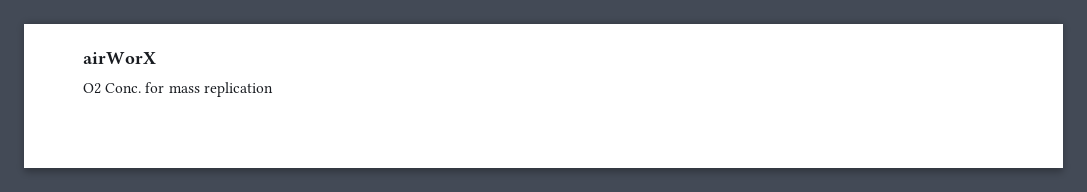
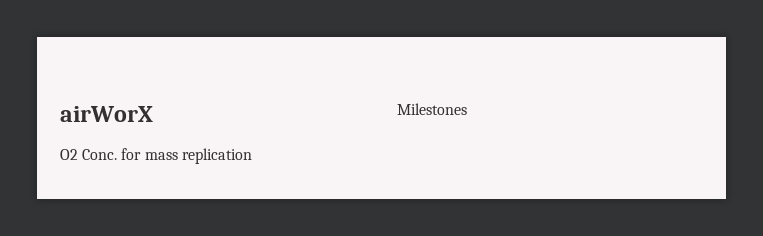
(273, 89) none -> [397,103,467,115] // Milestones

